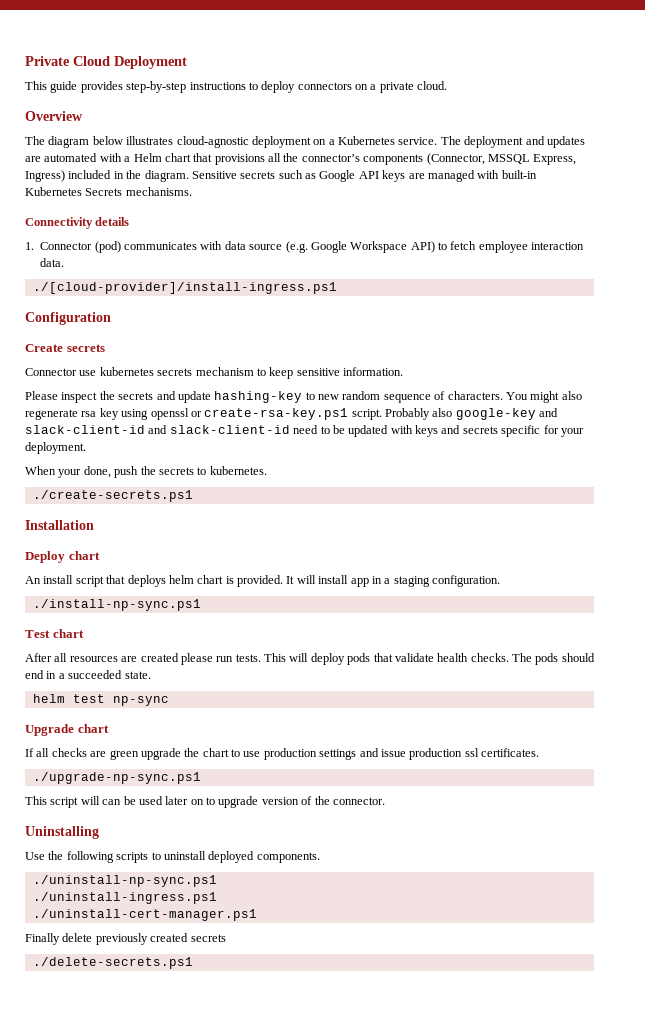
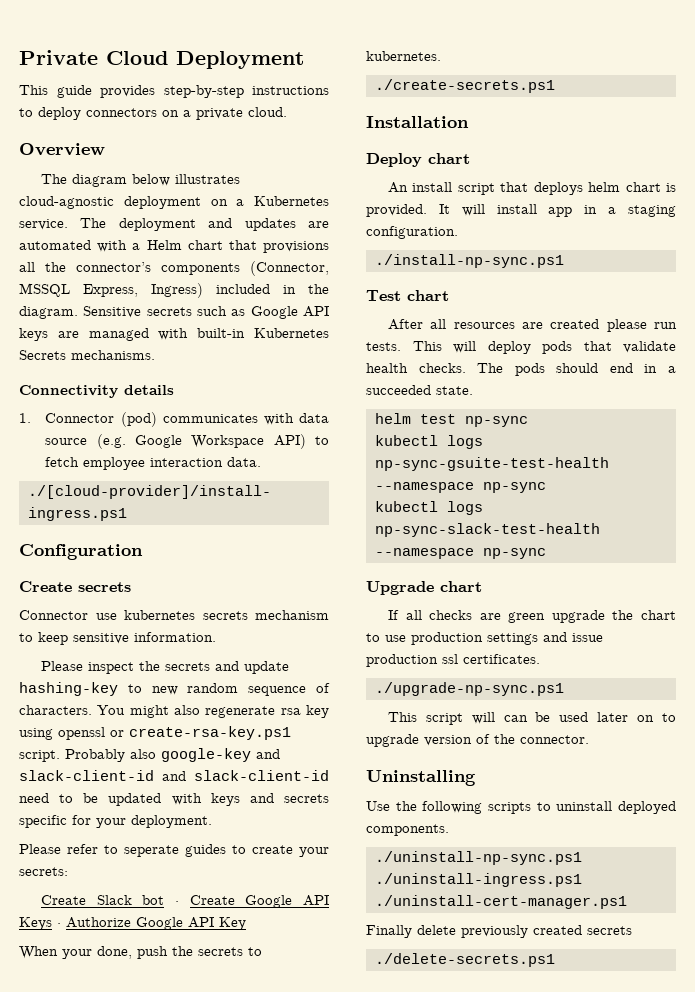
(86, 448) none -> [19,844,329,857] [19,867,68,876] [40,895,329,908] [19,917,246,930] // Please refer to seperate guides to create your secrets: // Create Slack bot · Create Google API Keys · Authorize Google API Key
(169, 701) none -> [374,435,483,449] [374,457,609,471] [374,482,546,493] [374,501,483,515] [374,523,600,537] [374,548,546,559] // kubectl logs np-sync-gsuite-test-health --namespace np-sync // kubectl logs np-sync-slack-test-health --namespace np-sync

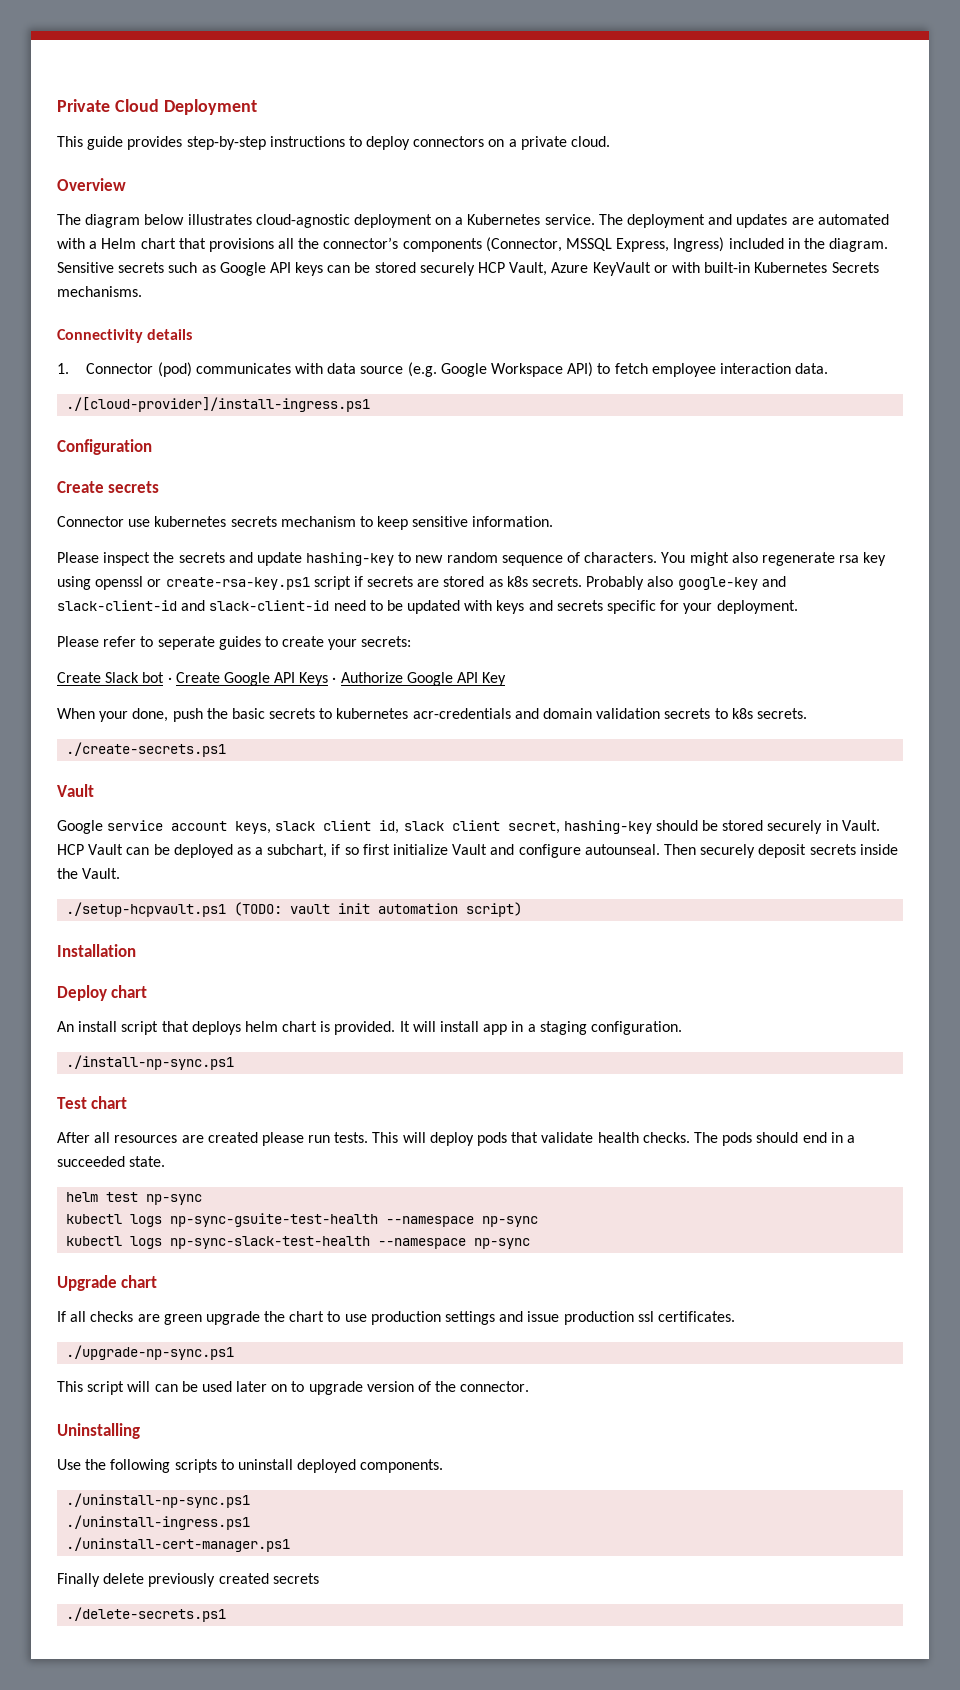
[57,328,149,341] are managed -> [327,262,668,276] can be stored securely HCP Vault, Azure KeyVault or
[19,750,60,762] script. -> [313,576,583,590] script if secrets are stored as k8s secrets.
[198,947,262,956] [366,51,441,61] [374,79,555,93] secrets to kubernetes. // ./create-secrets.ps1 -> [231,708,807,719] [66,742,227,757] [57,784,94,797] [57,820,880,834] [57,844,898,858] [57,868,121,879] [66,902,523,917] basic secrets to kubernetes acr-credentials and domain validation secrets to k8s secrets. // ./create-secrets.ps1 // Vault // Google service account keys, slack client id, slack client secret, hashing-key should be stored securely in Vault. HCP Vault can be deployed as a subchart, if so first initialize Vault and configure autounseal. Then securely deposit secrets inside the Vault. // ./setup-hcpvault.ps1 (TODO: vault init automation script)

